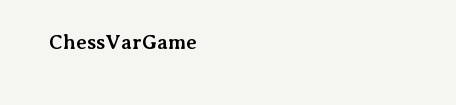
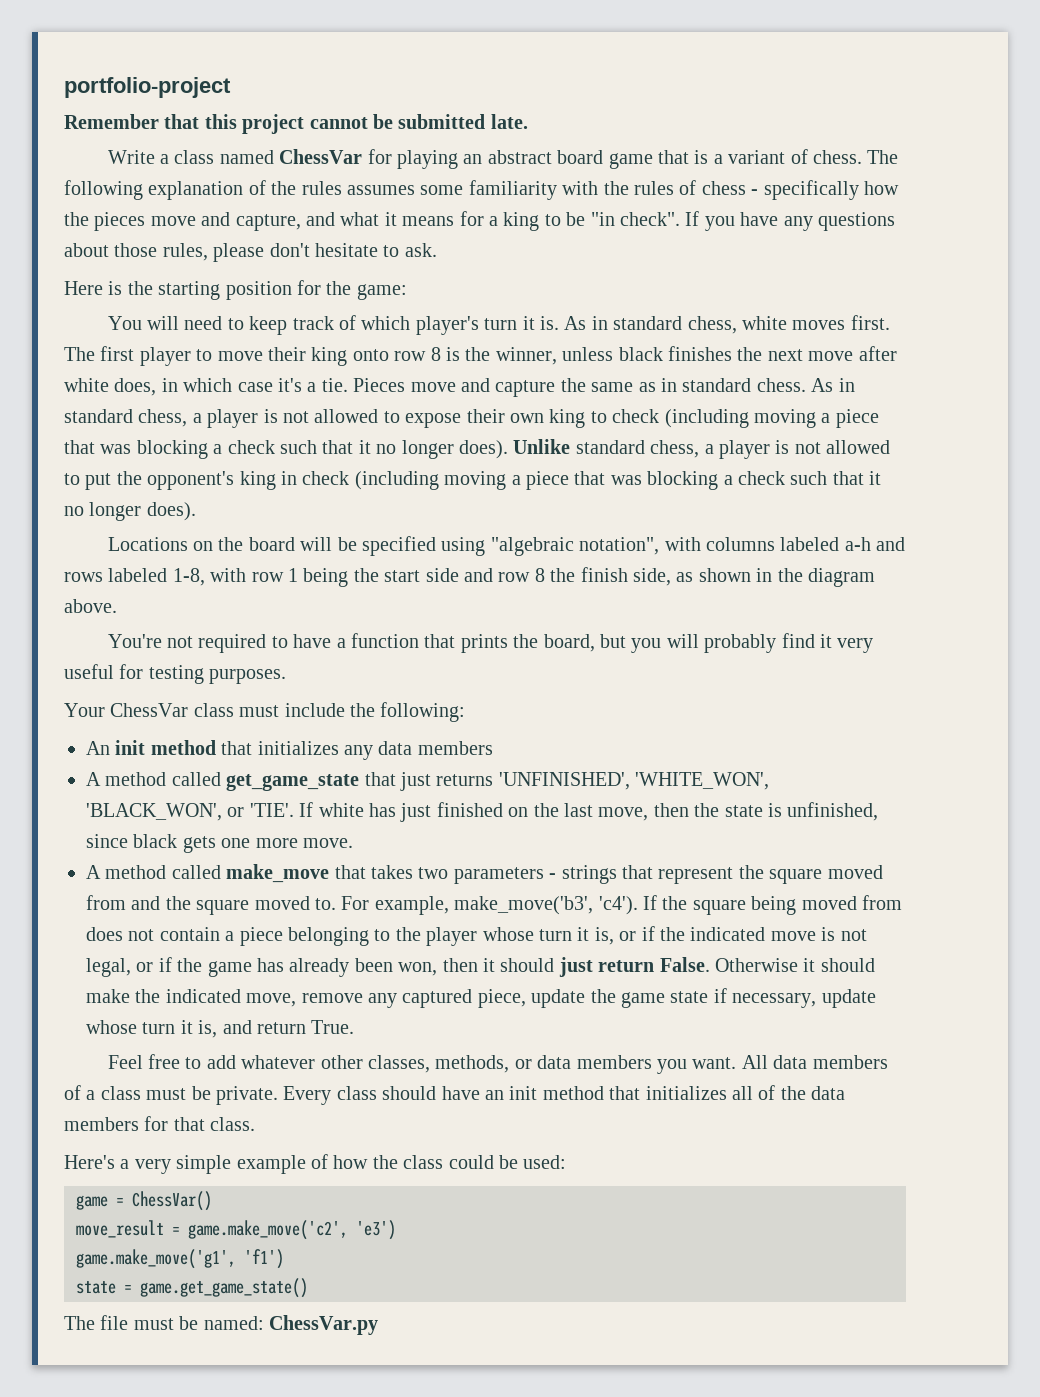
[49,34,197,49] ChessVarGame -> [64,77,231,98] [64,114,528,134] [107,149,899,169] [64,180,899,200] [64,211,895,231] [64,243,437,262] [64,280,407,300] [107,315,890,335] [64,346,897,366] [64,378,855,397] [64,409,879,428] [64,439,891,459] [64,471,882,490] [64,502,196,521] [107,536,906,556] [64,567,875,587] [64,599,117,613] [107,633,874,653] [64,664,287,684] [64,702,466,722] [86,740,493,760] [86,772,770,791] [86,802,879,822] [86,834,353,853] [86,864,883,884] [86,895,902,915] [86,926,867,946] [86,957,875,977] [86,988,876,1008] [86,1020,355,1038] [107,1054,888,1074] [64,1085,846,1105] [64,1116,256,1131] [64,1154,567,1174] [76,1191,212,1211] [76,1220,396,1240] [76,1249,284,1269] [76,1278,308,1298] [64,1315,378,1335] portfolio-project // Remember that this project cannot be submitted late. // Write a class named ChessVar for playing an abstract board game that is a variant of chess. The following explanation of the rules assumes some familiarity with the rules of chess - specifically how the pieces move and capture, and what it means for a king to be "in check". If you have any questions about those rules, please don't hesitate to ask. // Here is the starting position for the game: // You will need to keep track of which player's turn it is. As in standard chess, white moves first. The first player to move their king onto row 8 is the winner, unless black finishes the next move after white does, in which case it's a tie. Pieces move and capture the same as in standard chess. As in standard chess, a player is not allowed to expose their own king to check (including moving a piece that was blocking a check such that it no longer does). Unlike standard chess, a player is not allowed to put the opponent's king in check (including moving a piece that was blocking a check such that it no longer does). // Locations on the board will be specified using "algebraic notation", with columns labeled a-h and rows labeled 1-8, with row 1 being the start side and row 8 the finish side, as shown in the diagram above. // You're not required to have a function that prints the board, but you will probably find it very useful for testing purposes. // Your ChessVar class must include the following: // An init method that initializes any data members // A method called get_game_state that just returns 'UNFINISHED', 'WHITE_WON', 'BLACK_WON', or 'TIE'. If white has just finished on the last move, then the state is unfinished, since black gets one more move. // A method called make_move that takes two parameters - strings that represent the square moved from and the square moved to. For example, make_move('b3', 'c4'). If the square being moved from does not contain a piece belonging to the player whose turn it is, or if the indicated move is not legal, or if the game has already been won, then it should just return False. Otherwise it should make the indicated move, remove any captured piece, update the game state if necessary, update whose turn it is, and return True. // Feel free to add whatever other classes, methods, or data members you want. All data members of a class must be private. Every class should have an init method that initializes all of the data members for that class. // Here's a very simple example of how the class could be used: // game = ChessVar() // move_result = game.make_move('c2', 'e3') // game.make_move('g1', 'f1') // state = game.get_game_state() // The file must be named: ChessVar.py

